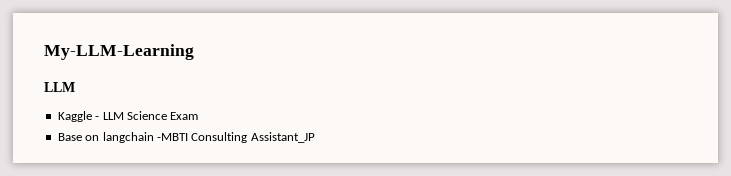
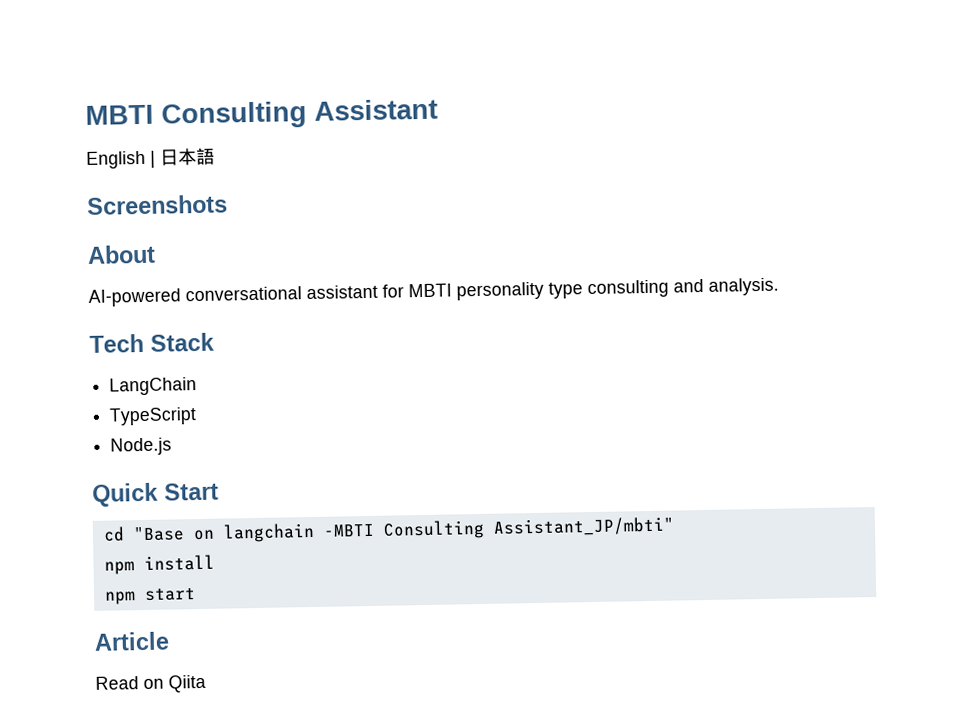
[44,44,194,60] [44,82,75,92] [57,111,199,122] [57,132,315,143] My-LLM-Learning // LLM // Kaggle - LLM Science Exam // Base on langchain -MBTI Consulting Assistant_JP -> [85,98,438,130] [86,147,215,169] [86,194,228,215] [87,244,156,264] [88,277,779,307] [89,332,215,353] [109,377,198,396] [109,407,198,426] [110,437,173,456] [92,482,219,507] [102,516,675,543] [103,554,215,575] [104,587,196,605] [94,631,170,651] [95,674,206,693] MBTI Consulting Assistant // English | 日本語 // Screenshots // About // AI-powered conversational assistant for MBTI personality type consulting and analysis. // Tech Stack // LangChain // TypeScript // Node.js // Quick Start // cd "Base on langchain -MBTI Consulting Assistant_JP/mbti" // npm install // npm start // Article // Read on Qiita

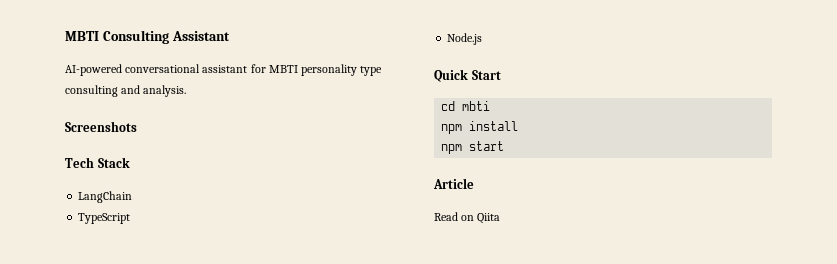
[86,147,215,169] [86,194,228,215] [87,244,156,264] // English | 日本語 // Screenshots // About -> (230, 36) none
(779, 286) none -> [65,121,137,132] // Screenshots
[132,516,675,543] "Base on langchain -MBTI Consulting Assistant_JP/mbti" -> [462,101,491,111] mbti

